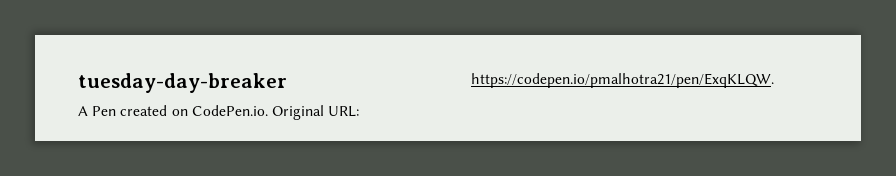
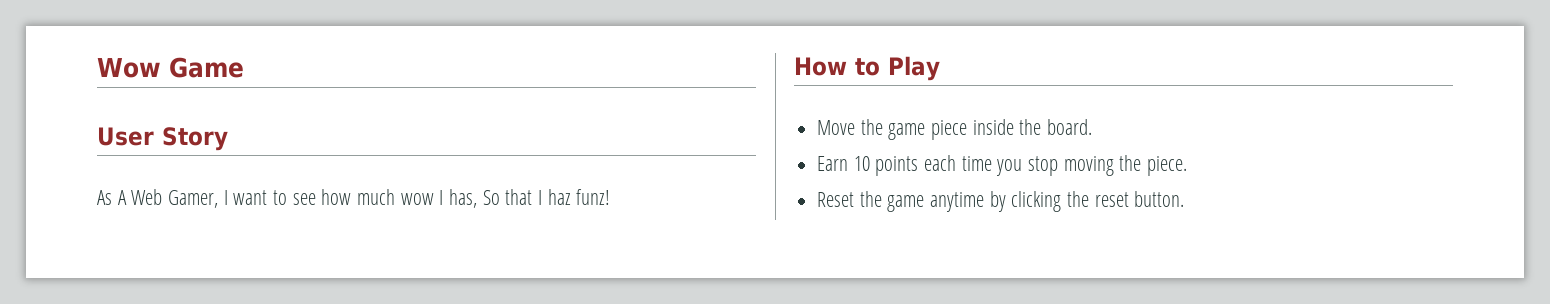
[78,73,287,93] [78,105,360,120] [471,73,774,88] tuesday-day-breaker // A Pen created on CodePen.io. Original URL: https://codepen.io/pmalhotra21/pen/ExqKLQW. -> [97,57,244,78] [97,127,228,151] [97,189,611,208] [794,56,940,81] [817,119,1093,140] [817,155,1188,176] [817,191,1185,212] Wow Game // User Story // As A Web Gamer, I want to see how much wow I has, So that I haz funz! // How to Play // Move the game piece inside the board. // Earn 10 points each time you stop moving the piece. // Reset the game anytime by clicking the reset button.

